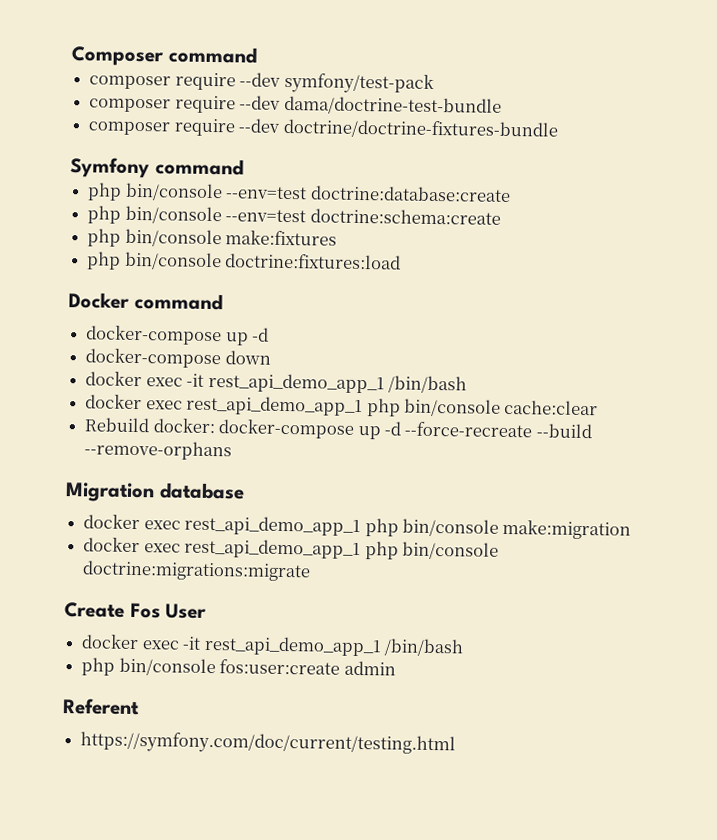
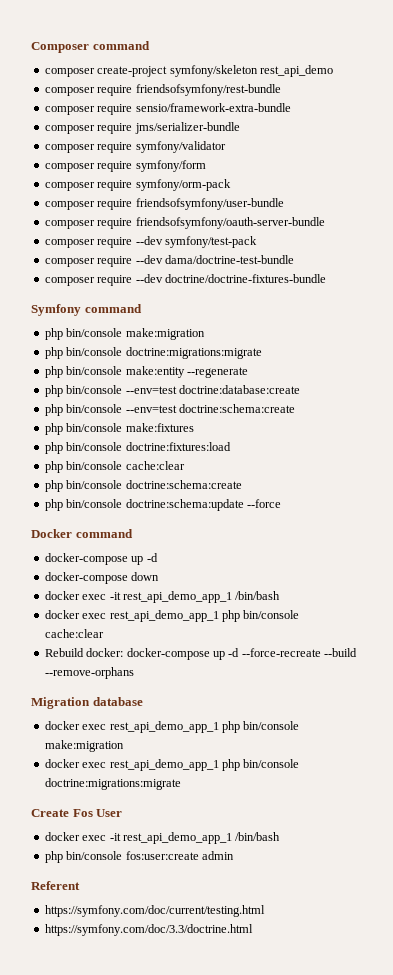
(257, 55) none -> [44,65,333,77] [44,84,281,96] [44,103,291,115] [44,122,240,134] [44,141,226,153] [44,160,206,172] [44,179,231,191] [44,198,284,210] [44,217,325,229] // composer create-project symfony/skeleton rest_api_demo // composer require friendsofsymfony/rest-bundle // composer require sensio/framework-extra-bundle // composer require jms/serializer-bundle // composer require symfony/validator // composer require symfony/form // composer require symfony/orm-pack // composer require friendsofsymfony/user-bundle // composer require friendsofsymfony/oauth-server-bundle
(244, 167) none -> [44,328,205,340] [44,347,262,359] [44,366,248,378] // php bin/console make:migration // php bin/console doctrine:migrations:migrate // php bin/console make:entity --regenerate
(402, 261) none -> [44,461,185,473] [44,480,242,492] [44,499,281,511] // php bin/console cache:clear // php bin/console doctrine:schema:create // php bin/console doctrine:schema:update --force
(457, 743) none -> [44,924,253,936] // https://symfony.com/doc/3.3/doctrine.html

